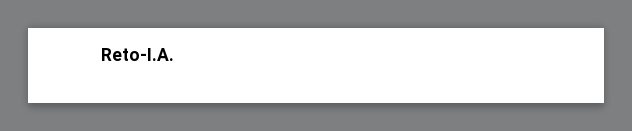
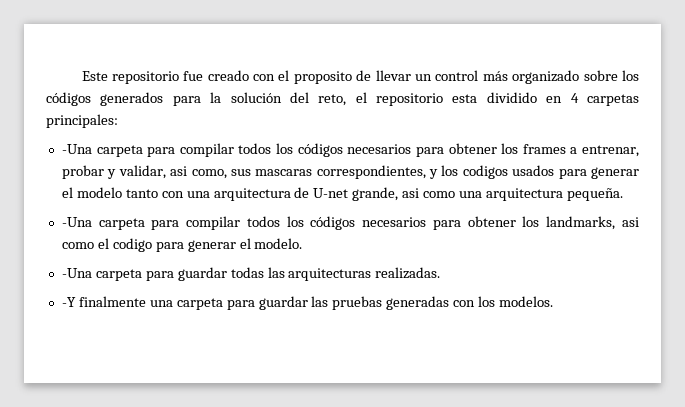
[101,48,174,61] Reto-I.A. -> [81,70,639,84] [46,92,639,106] [46,114,118,128] [61,143,639,157] [61,165,639,179] [61,187,623,201] [61,216,639,230] [61,238,303,252] [61,267,441,281] [61,296,554,310] Este repositorio fue creado con el proposito de llevar un control más organizado sobre los códigos generados para la solución del reto, el repositorio esta dividido en 4 carpetas principales: // -Una carpeta para compilar todos los códigos necesarios para obtener los frames a entrenar, probar y validar, asi como, sus mascaras correspondientes, y los codigos usados para generar el modelo tanto con una arquitectura de U-net grande, asi como una arquitectura pequeña. // -Una carpeta para compilar todos los códigos necesarios para obtener los landmarks, asi como el codigo para generar el modelo. // -Una carpeta para guardar todas las arquitecturas realizadas. // -Y finalmente una carpeta para guardar las pruebas generadas con los modelos.

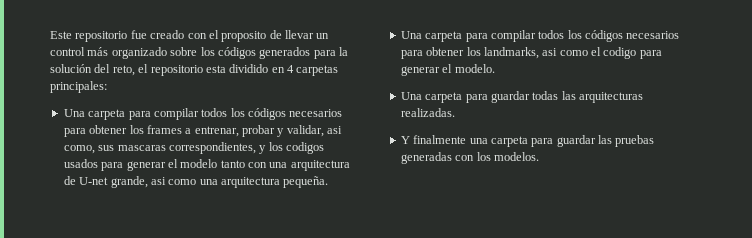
[61,144,92,154] -Una -> [63,109,85,117] Una
[61,217,92,227] -Una -> [400,31,422,39] Una
[61,268,92,278] -Una -> [400,92,422,100] Una
[61,297,76,307] -Y -> [400,136,410,144] Y

